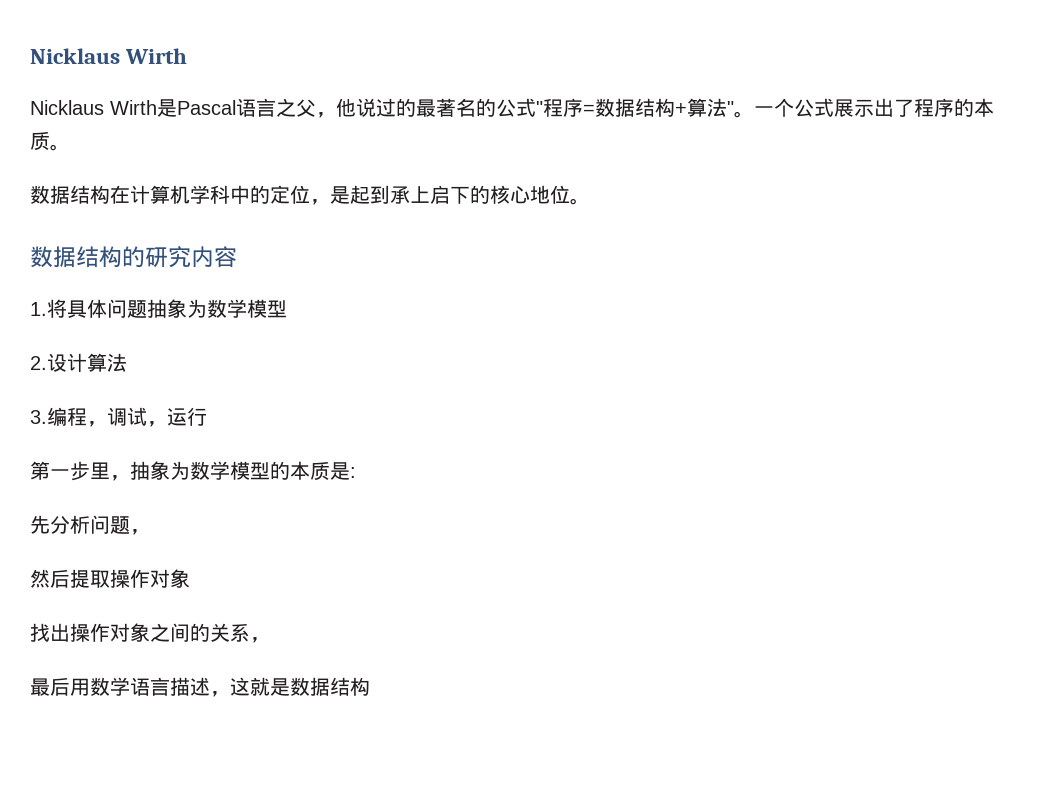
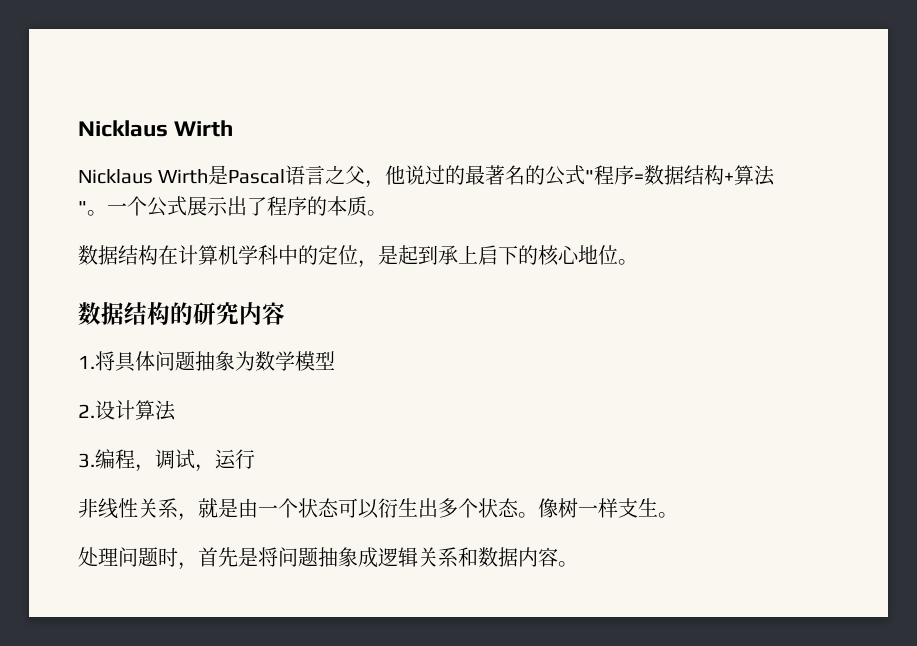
[30,461,356,481] [30,515,150,535] [30,569,190,588] [30,623,270,643] [30,677,370,697] 第一步里，抽象为数学模型的本质是: // 先分析问题， // 然后提取操作对象 // 找出操作对象之间的关系， // 最后用数学语言描述，这就是数据结构 -> [78,498,678,521] [78,547,578,570] 非线性关系，就是由一个状态可以衍生出多个状态。像树一样支生。 // 处理问题时，首先是将问题抽象成逻辑关系和数据内容。

